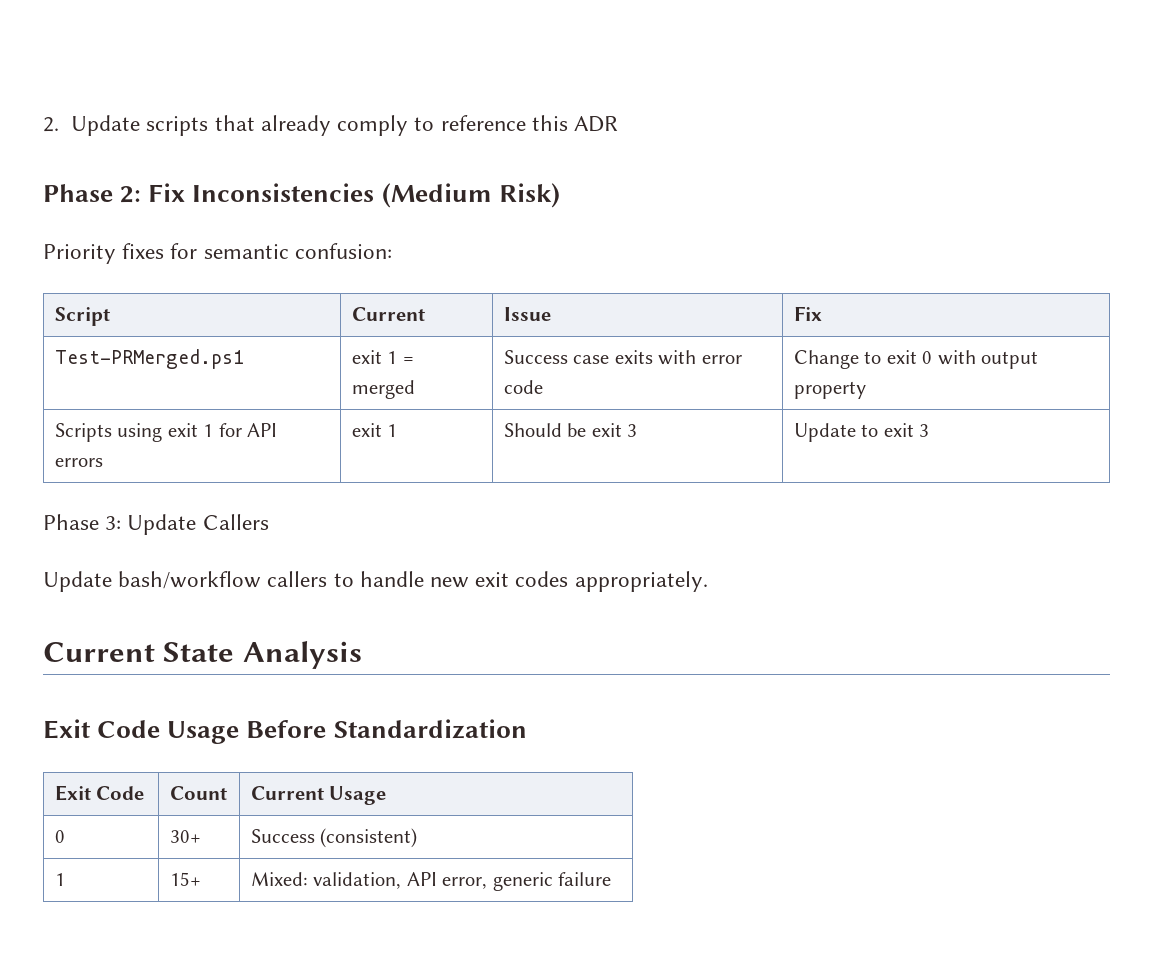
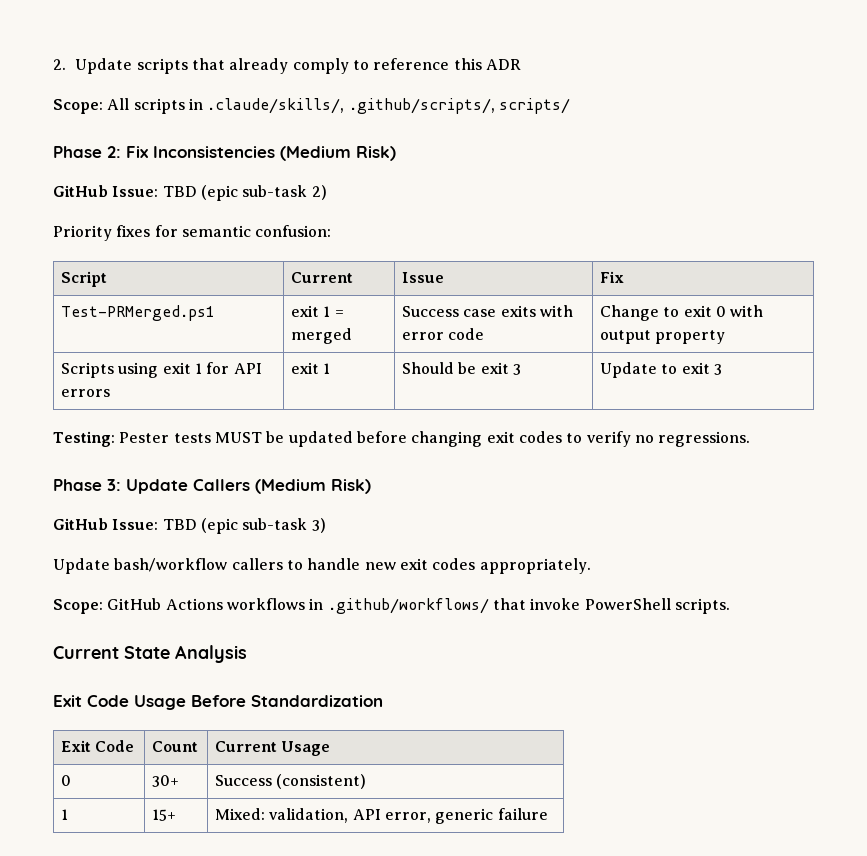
(618, 124) none -> [53,98,570,114] // Scope: All scripts in .claude/skills/, .github/scripts/, scripts/
(560, 195) none -> [53,185,327,201] // GitHub Issue: TBD (epic sub-task 2)
[43,514,269,535] Phase 3: Update Callers -> [53,431,751,447] [53,479,371,494] [53,518,326,534] Testing: Pester tests MUST be updated before changing exit codes to verify no regressions. // Phase 3: Update Callers (Medium Risk) // GitHub Issue: TBD (epic sub-task 3)
(708, 581) none -> [53,598,730,614] // Scope: GitHub Actions workflows in .github/workflows/ that invoke PowerShell scripts.

